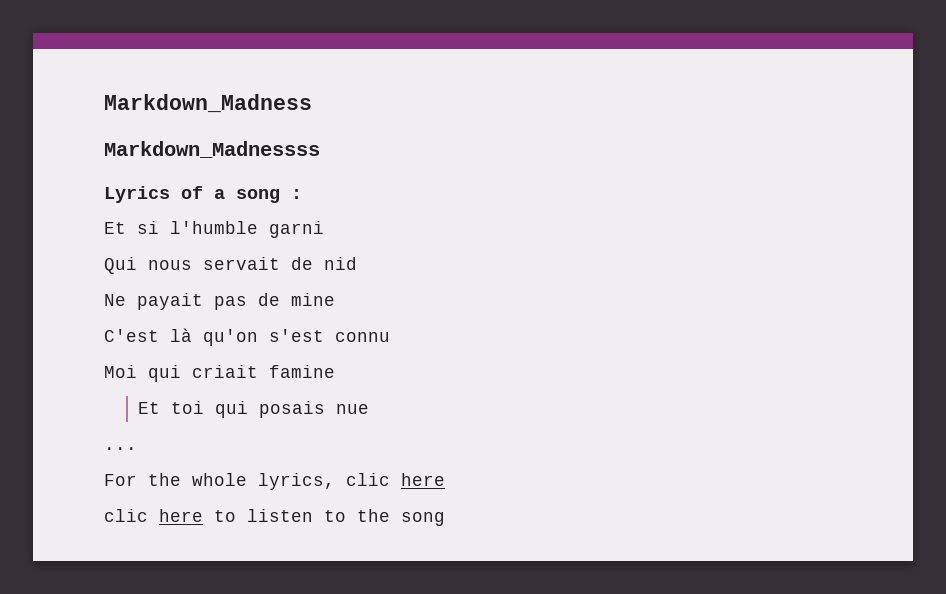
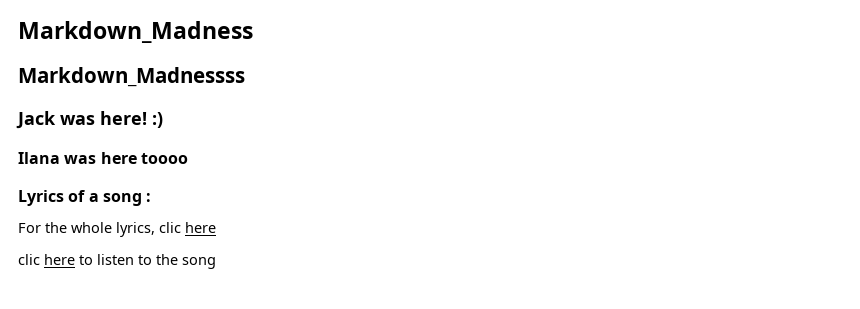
(320, 149) none -> [16,111,163,129] [18,152,188,164] // Jack was here! :) // Ilana was here toooo
[104,221,324,238] [104,257,357,274] [104,293,335,310] [104,328,390,346] [104,365,335,382] [137,401,369,418] [104,447,137,450] // Et si l'humble garni // Qui nous servait de nid // Ne payait pas de mine // C'est là qu'on s'est connu // Moi qui criait famine // Et toi qui posais nue // ... -> (152, 197) none

